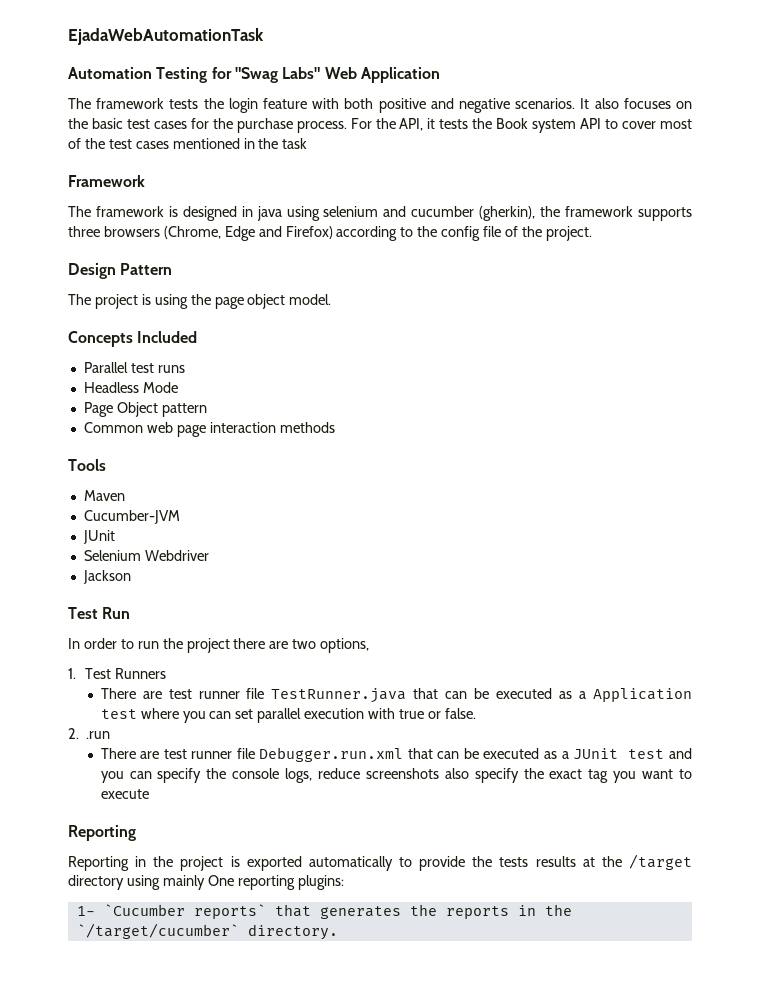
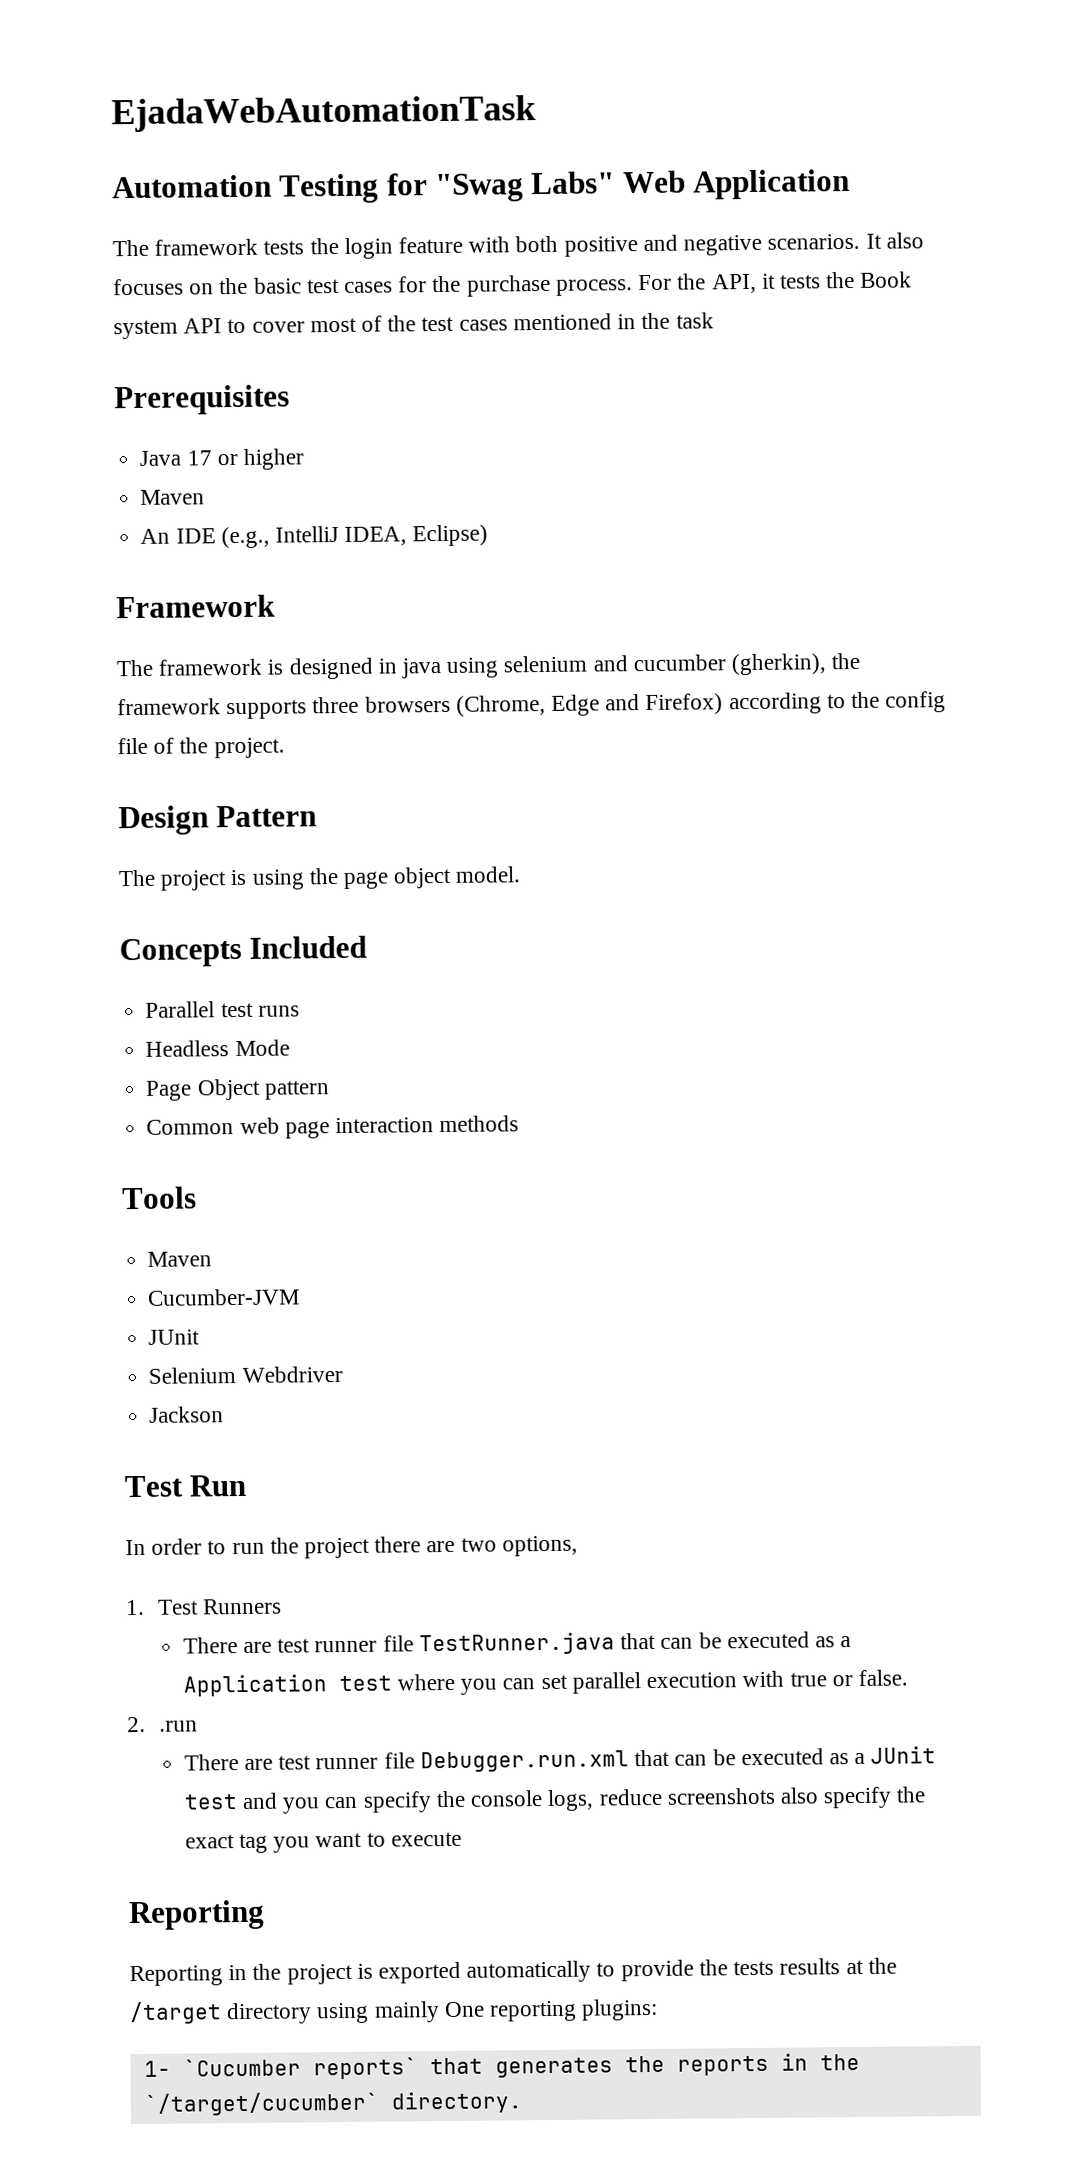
(308, 143) none -> [114,384,290,416] [139,448,304,470] [140,489,206,505] [140,524,489,549] // Prerequisites // Java 17 or higher // Maven // An IDE (e.g., IntelliJ IDEA, Eclipse)

